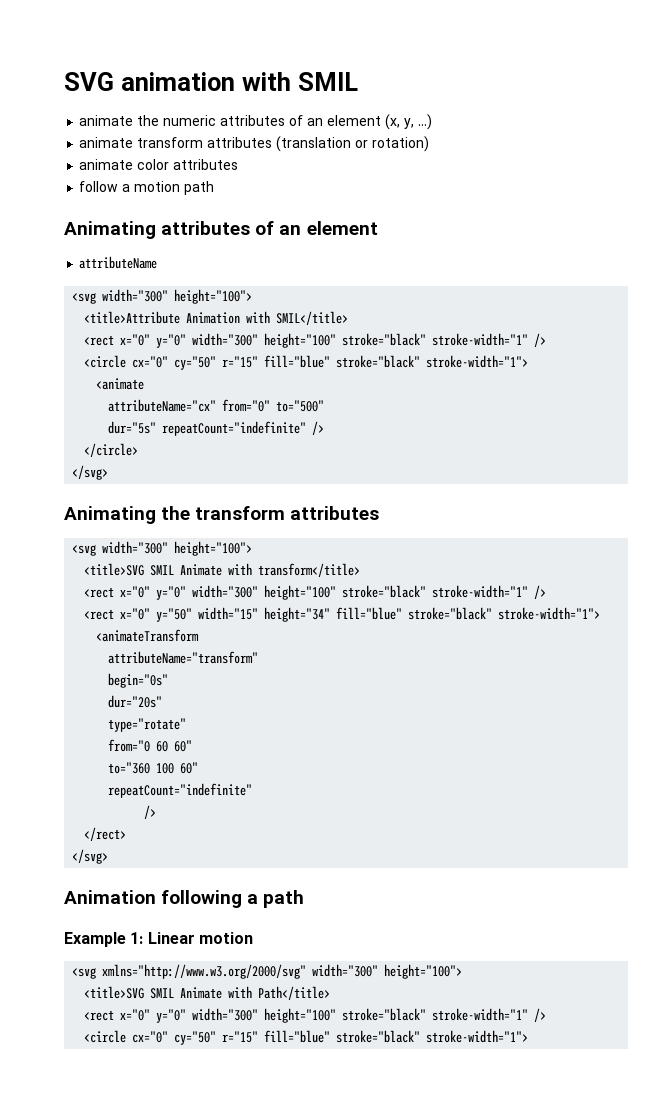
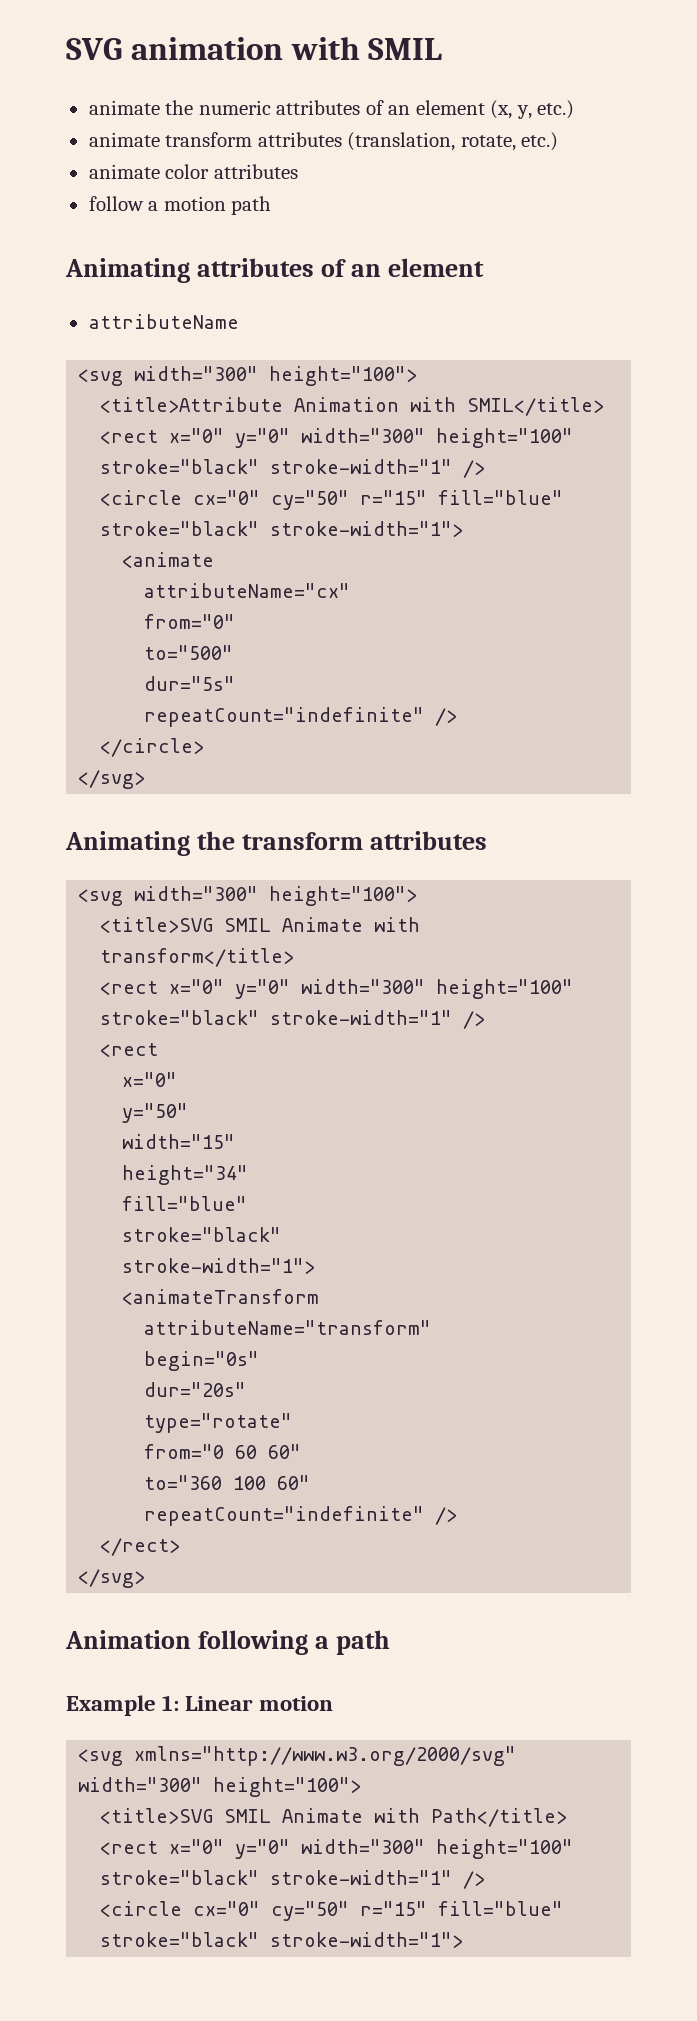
[418,114,433,130] ...) -> [537,100,575,119] etc.)
[276,136,430,152] (translation or rotation) -> [347,132,559,151] (translation, rotate, etc.)
(217, 405) none -> (351, 590) //
(271, 405) none -> (236, 621) //
(157, 427) none -> (236, 683) //
[120,608,151,620] x="0" -> [122,1072,178,1087] // x="0" //
(193, 615) none -> (189, 1113) //
(259, 613) none -> (236, 1141) //
[336,607,493,620] fill="blue" stroke="black" -> [122,1196,248,1211] [122,1227,282,1242] // fill="blue" // stroke="black" //
(253, 790) // -> (425, 1516) none

